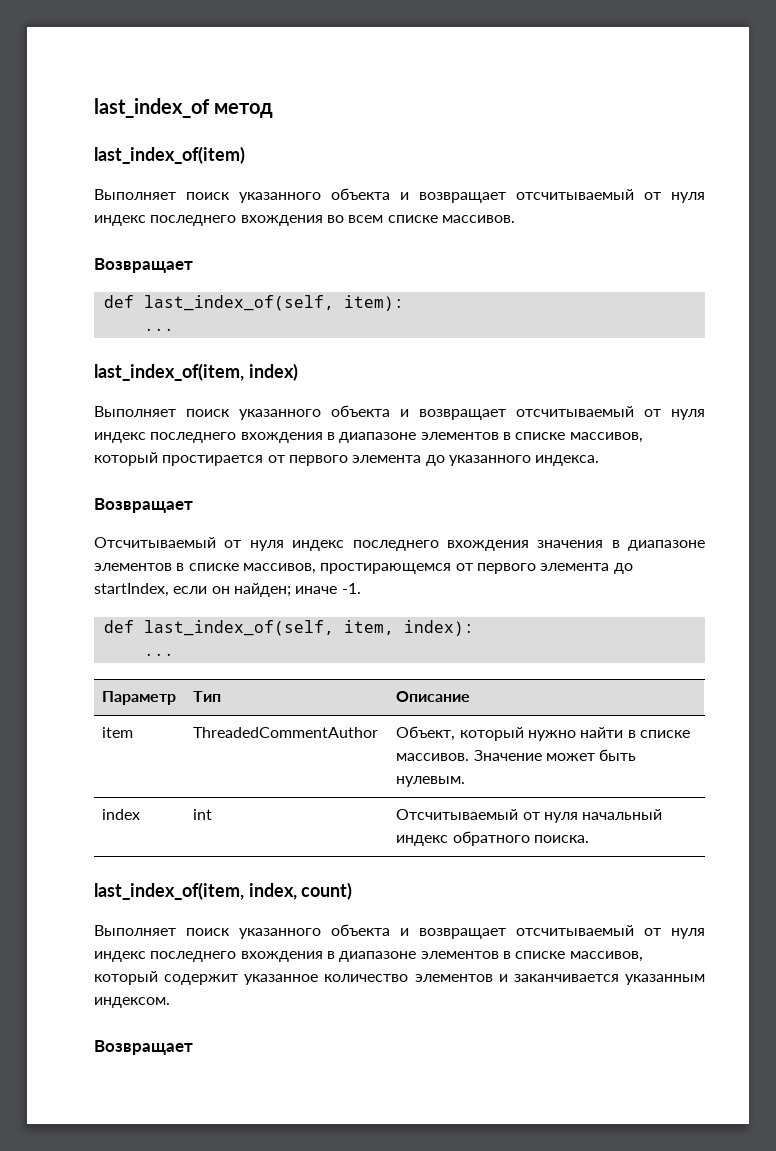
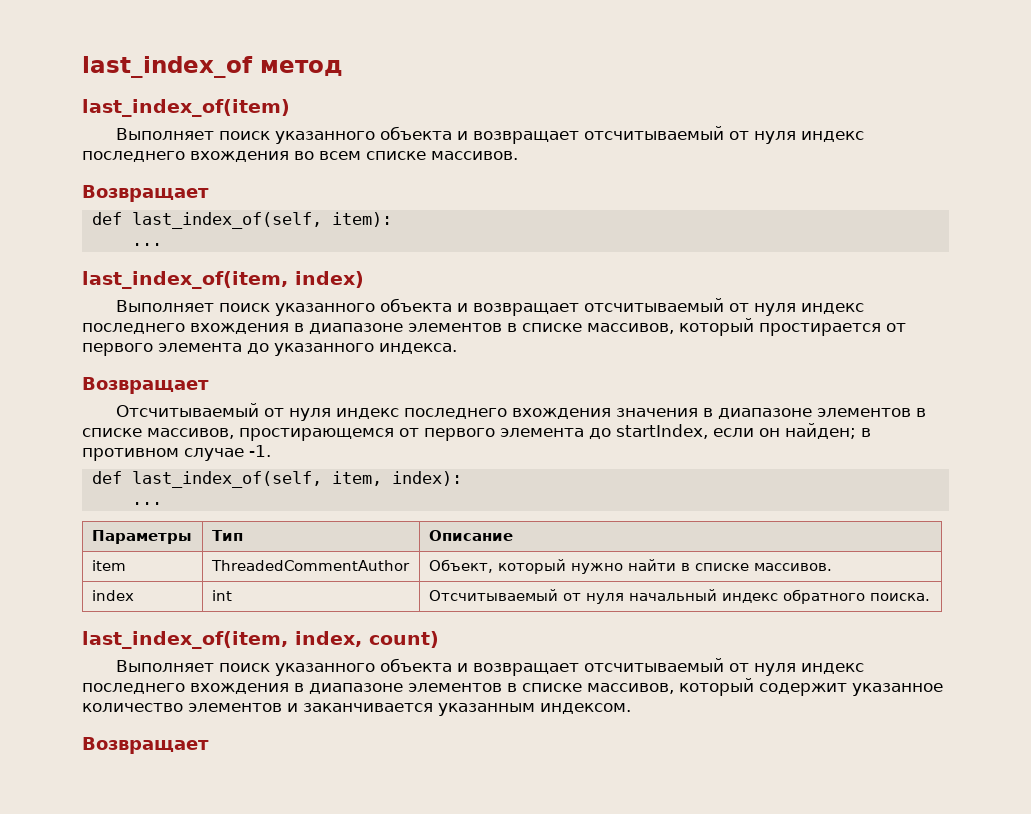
[295,586,338,594] иначе -> [861,428,871,437] [82,448,244,461] в противном случае
[102,691,177,705] Параметр -> [91,530,192,544] Параметры
[473,749,637,761] [396,776,466,787] Значение может быть нулевым. -> (832, 567) none

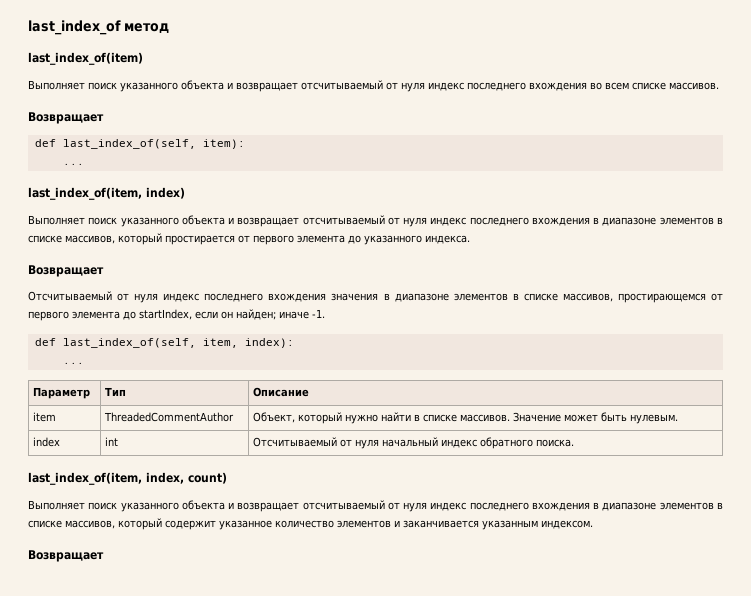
[861,428,871,437] [82,448,244,461] в противном случае -> [279,311,309,319] иначе
[91,530,192,544] Параметры -> [32,387,90,399] Параметр
(832, 567) none -> [512,412,678,424] Значение может быть нулевым.

